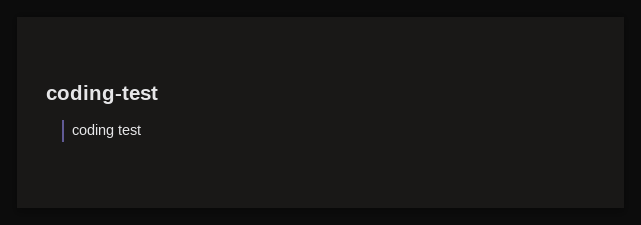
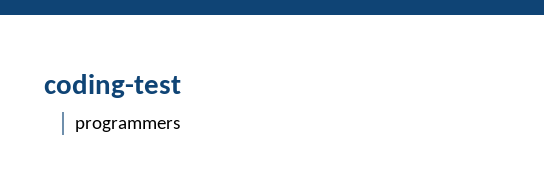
[72,124,142,138] coding test -> [74,120,180,132] programmers

